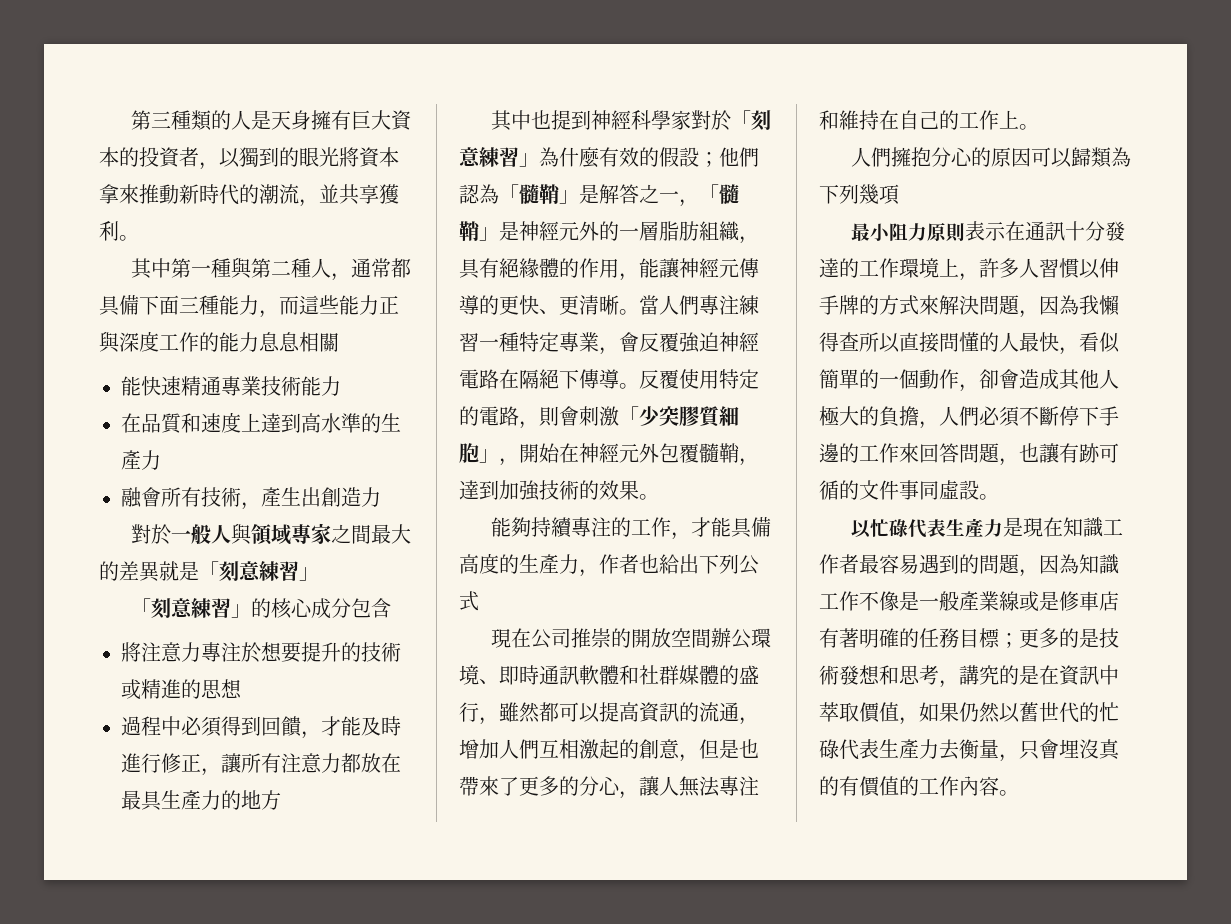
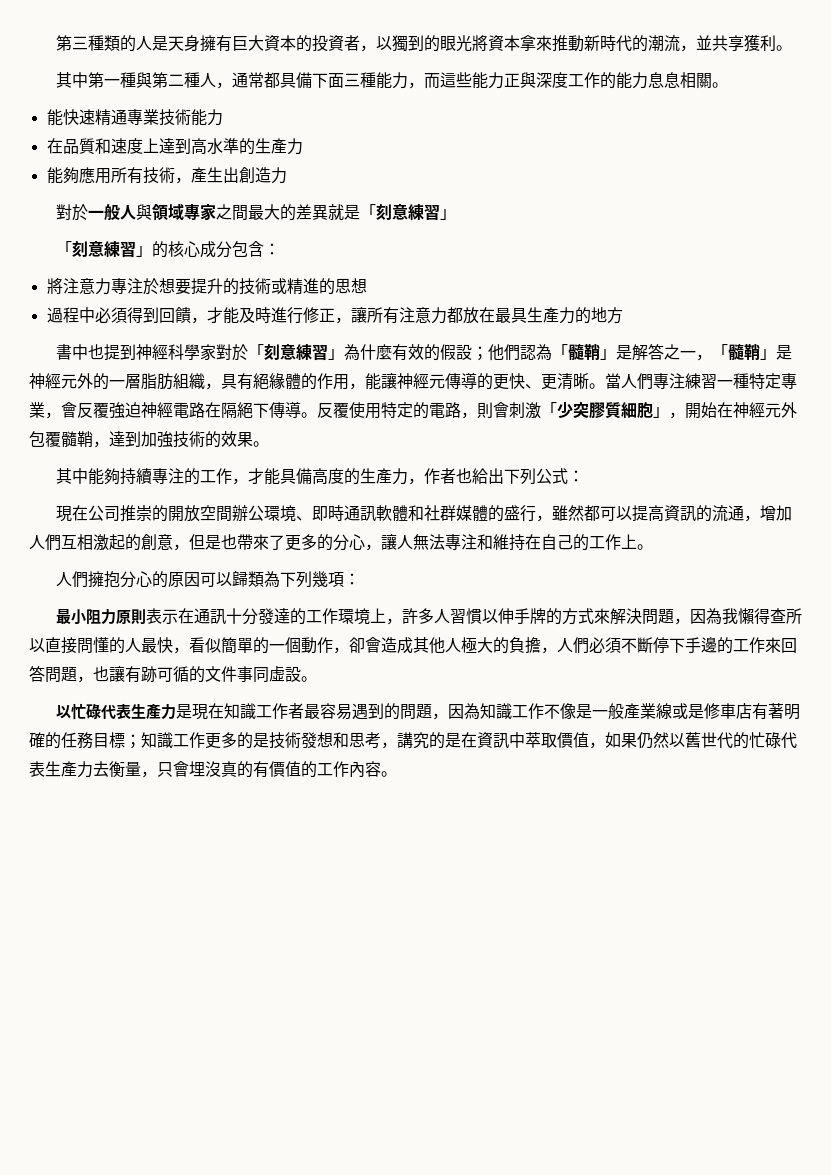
(339, 342) none -> [711,82,728,88] 。
[121,487,161,508] 融會 -> [46,167,111,184] 能夠應用
(391, 608) none -> [263,243,280,255] ：
[490,110,512,131] 其 -> [55,344,72,360] 書
(659, 497) none -> [55,468,88,484] 其中
(479, 601) none -> [567,470,584,482] ：
(899, 194) none -> [343,573,360,585] ：
(1019, 640) none -> [141,732,205,749] 知識工作

